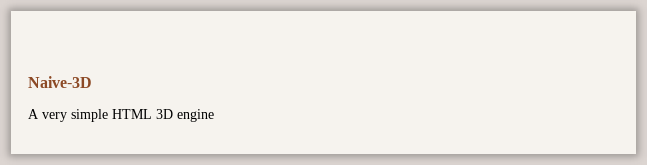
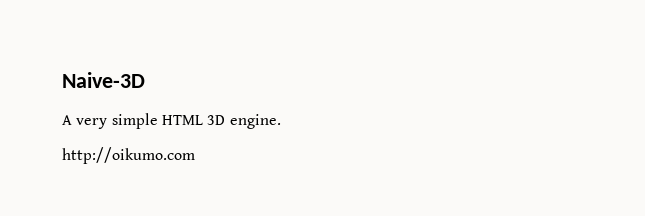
[177,109,214,122] engine -> [229,114,281,129] [62,147,195,164] engine. // http://oikumo.com

